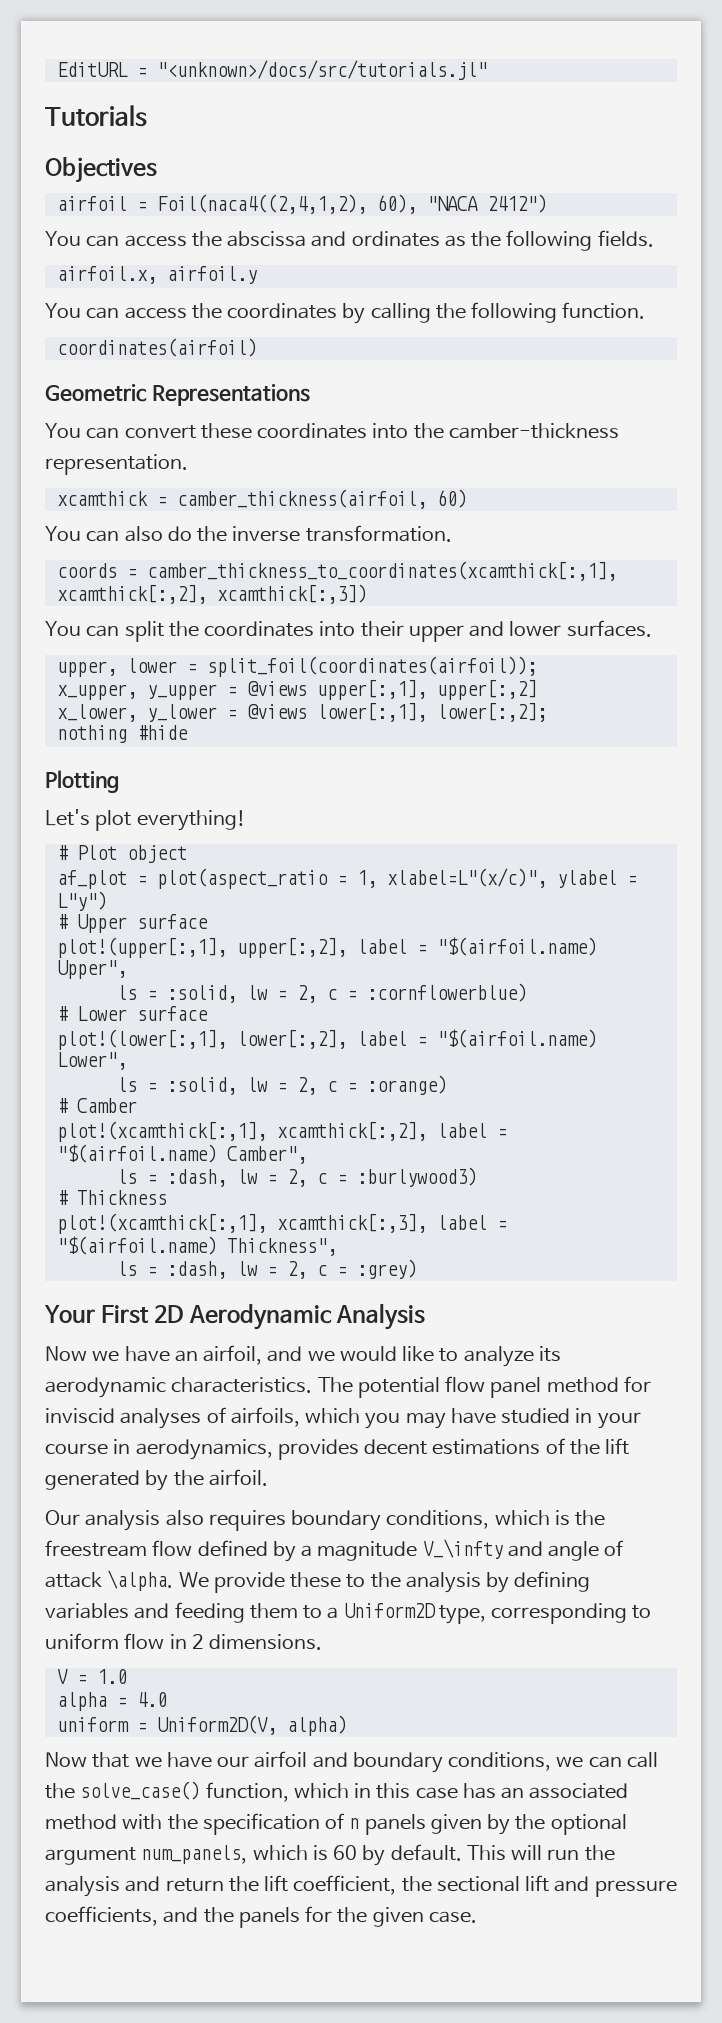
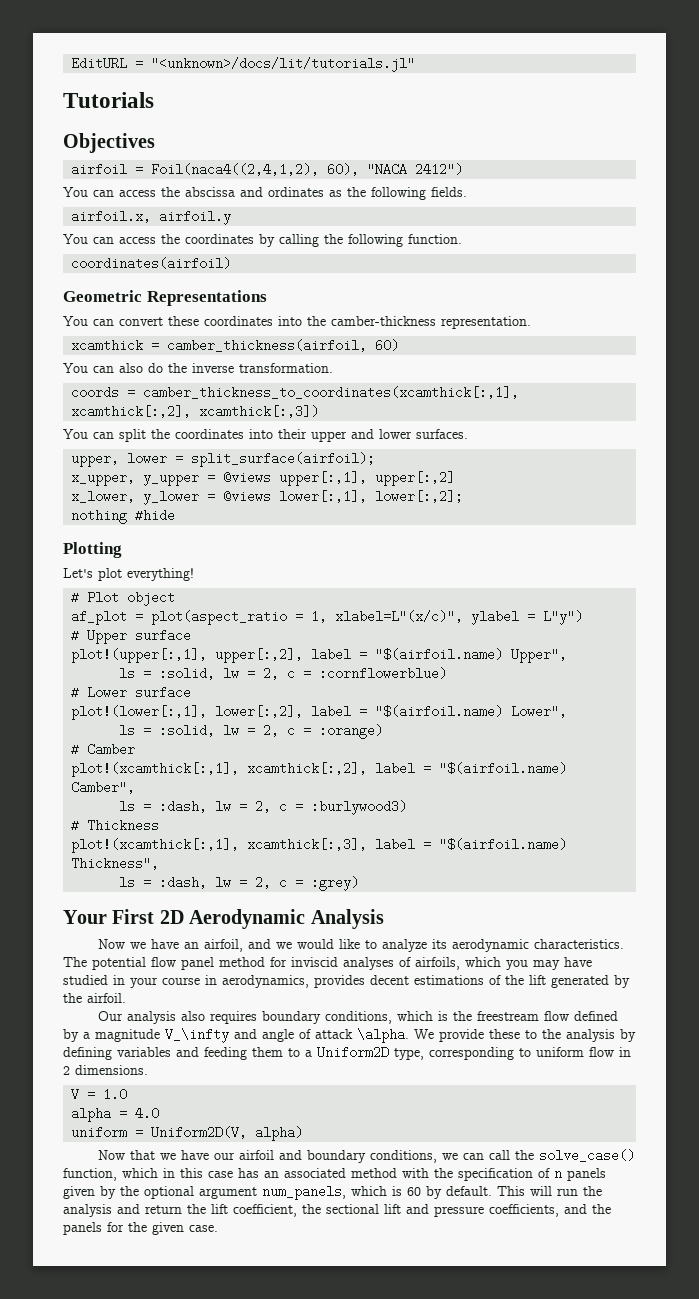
[156,60,487,80] "<unknown>/docs/src/tutorials.jl" -> [151,57,416,72] "<unknown>/docs/lit/tutorials.jl"
[206,656,537,677] split_foil(coordinates(airfoil)); -> [191,452,376,467] split_surface(airfoil);

